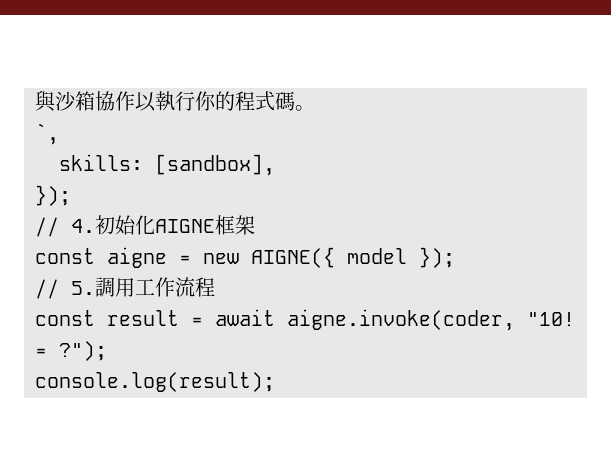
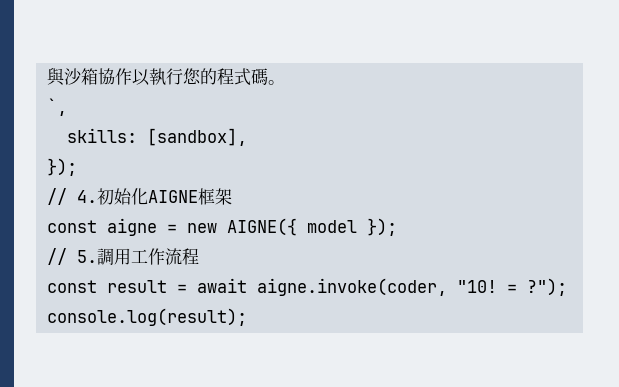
[195,91,217,111] 你 -> [182,68,201,84] 您

